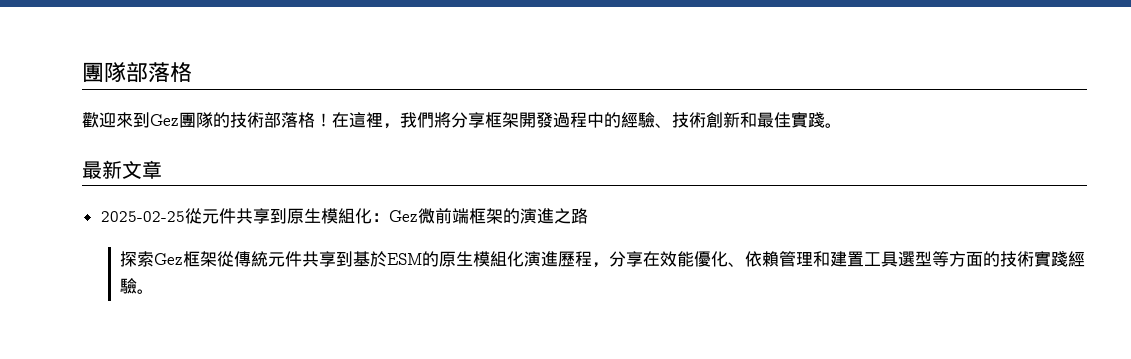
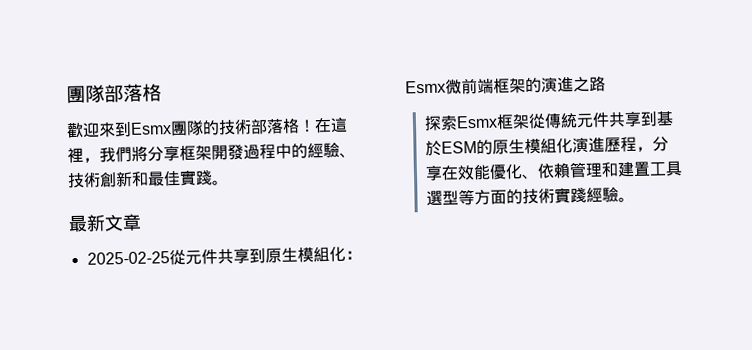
[150,114,179,126] Gez -> [130,122,172,135] Esmx
[388,210,418,222] Gez -> [404,80,446,94] Esmx
[154,253,184,265] Gez -> [455,115,498,129] Esmx

